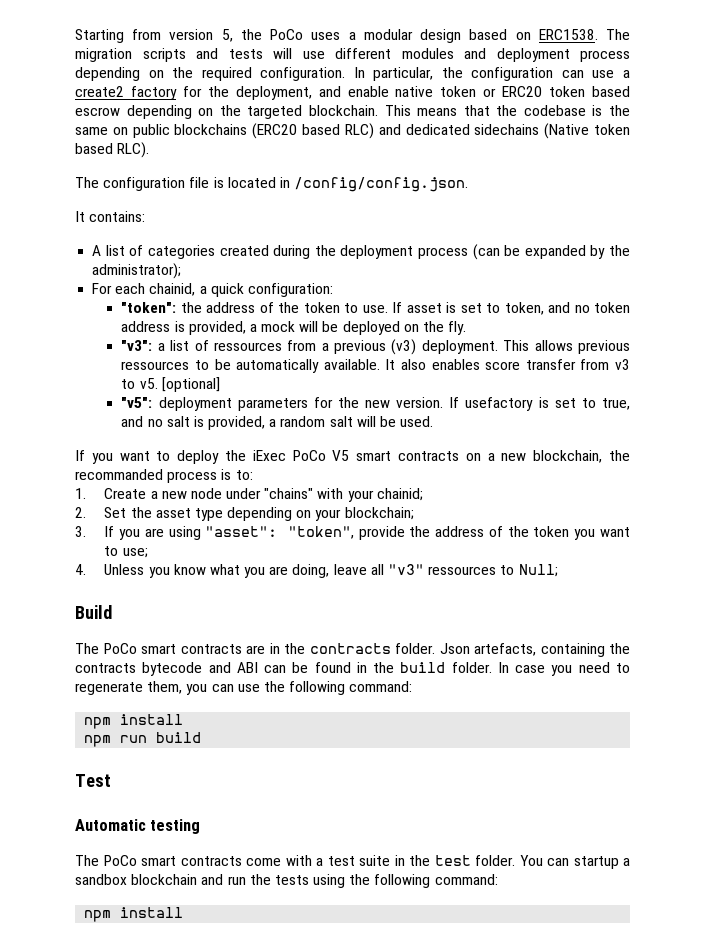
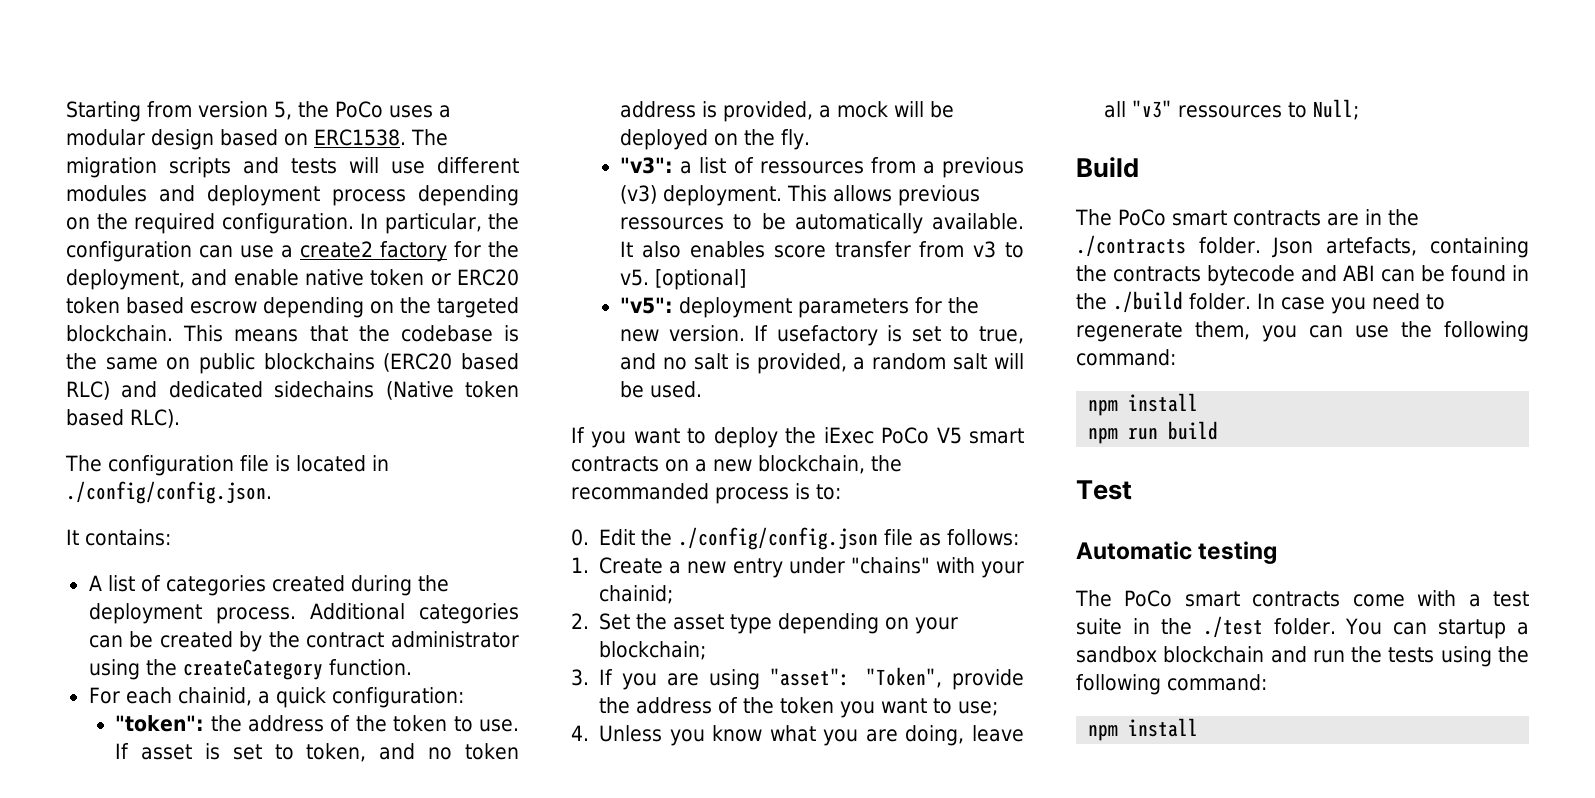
[294,177,469,192] /config/config.json. -> [66,481,272,504] ./config/config.json.
[417,244,631,260] [92,263,182,279] process (can be expanded by the administrator); -> [215,603,519,624] [88,631,519,652] [88,659,412,680] process. Additional categories can be created by the contract administrator using the createCategory function.
(253, 475) none -> [571,527,1020,550] // 0. Edit the ./config/config.json file as follows:
[190,488,222,499] node -> [732,558,783,578] entry
[287,526,354,539] "token", -> [866,667,943,688] "Token",
[309,643,391,654] contracts -> [1076,235,1186,257] ./contracts
[400,662,446,673] build -> [1113,291,1183,313] ./build
[434,855,471,866] test -> [1202,616,1263,638] ./test

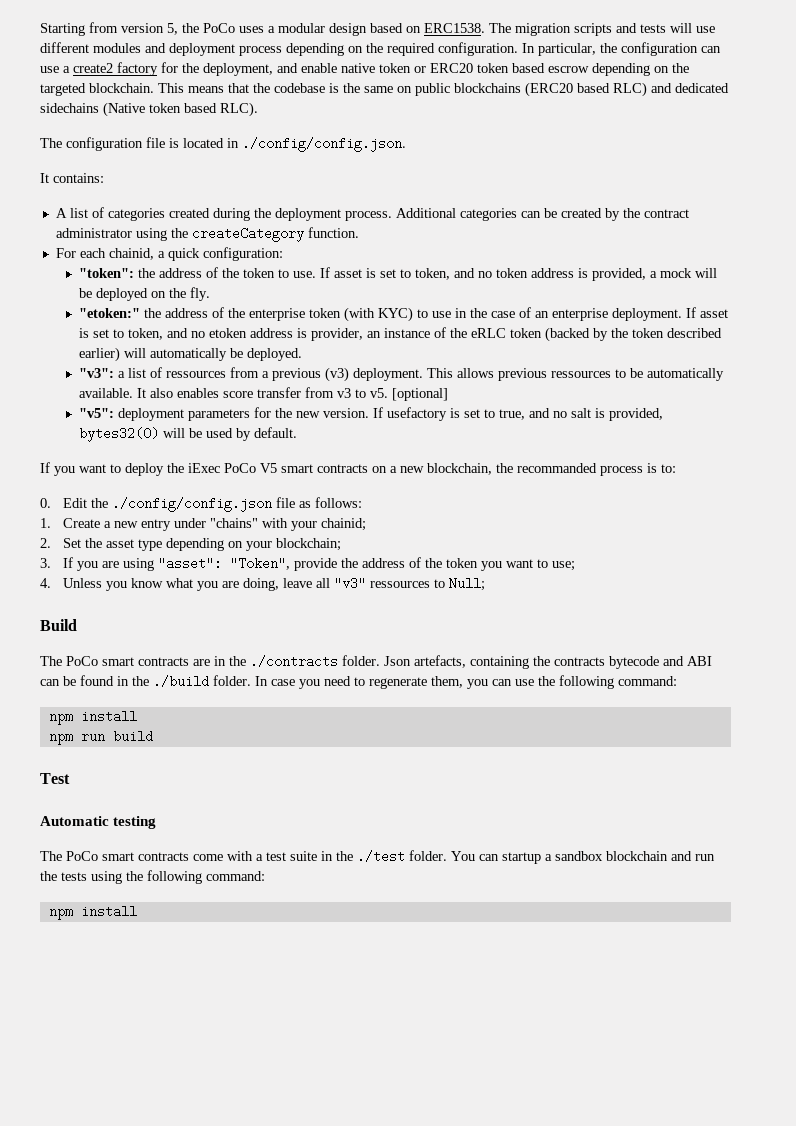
(811, 139) none -> [79,307,729,322] [79,327,723,342] [79,347,303,362] // "etoken:" the address of the enterprise token (with KYC) to use in the case of an enterprise deployment. If asset is set to token, and no etoken address is provider, an instance of the eRLC token (backed by the token described earlier) will automatically be deployed.
[853,353,1024,370] [620,381,703,398] a random salt will be used. -> [79,427,298,442] bytes32(0) will be used by default.

